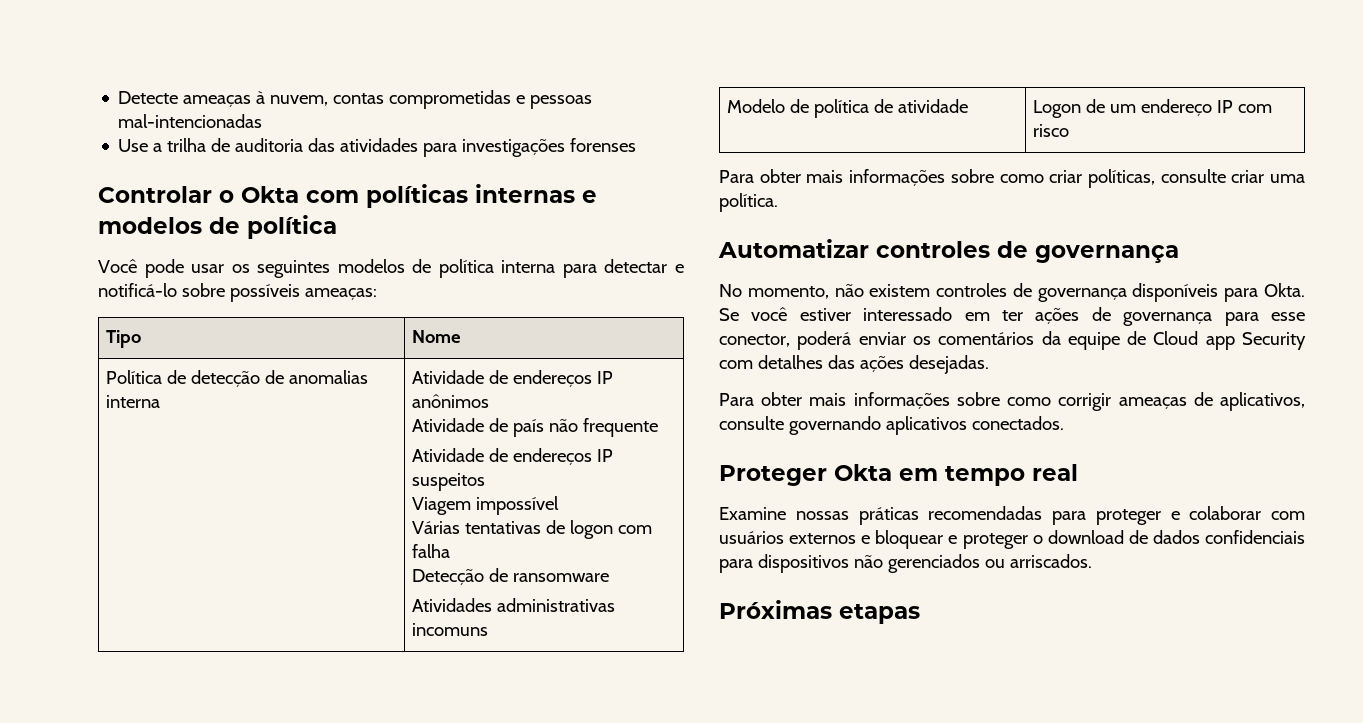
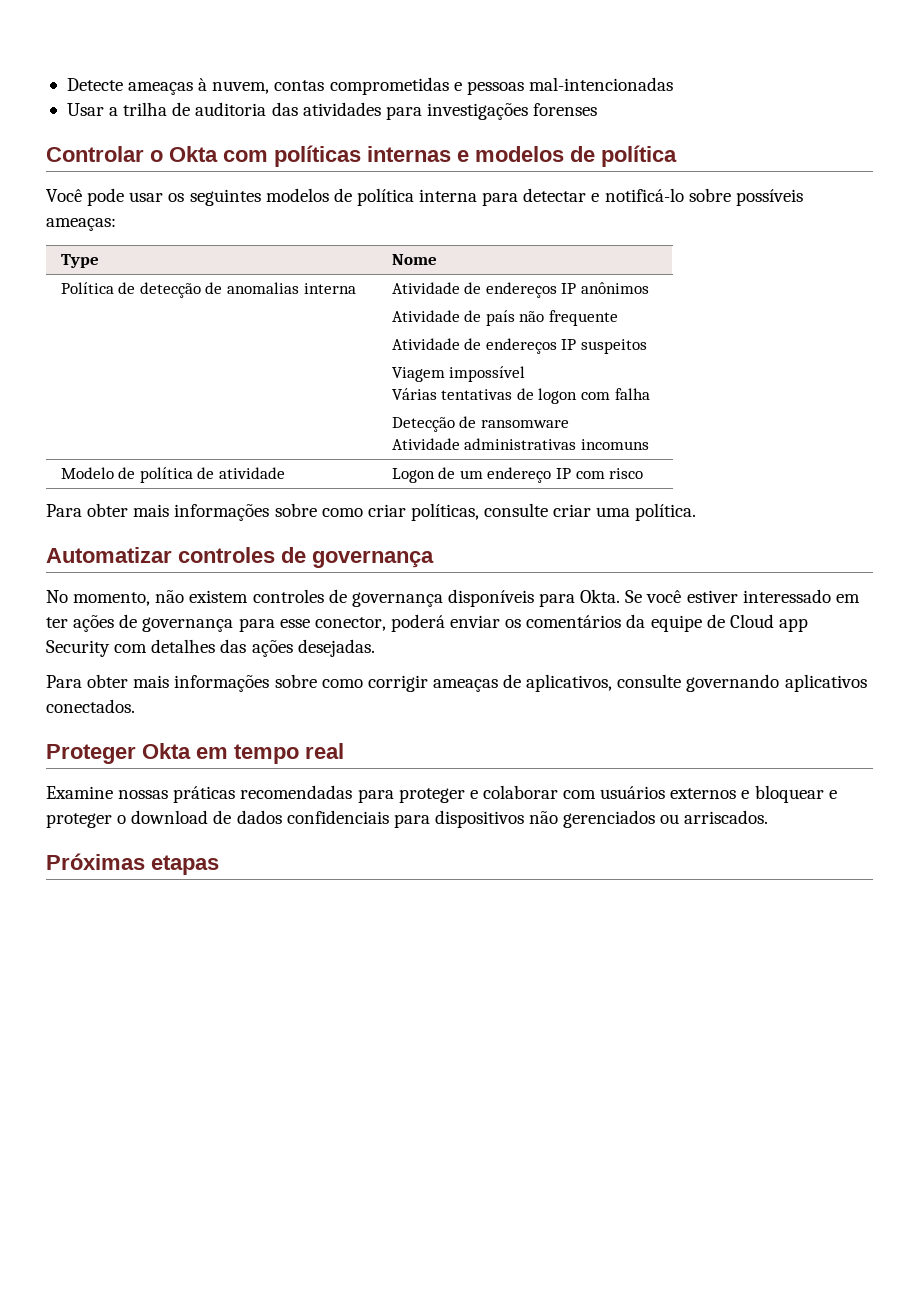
[118,139,149,152] Use -> [66,103,104,116] Usar
[105,330,141,348] Tipo -> [60,254,99,268] Type
[411,598,492,612] Atividades -> [391,438,460,450] Atividade

